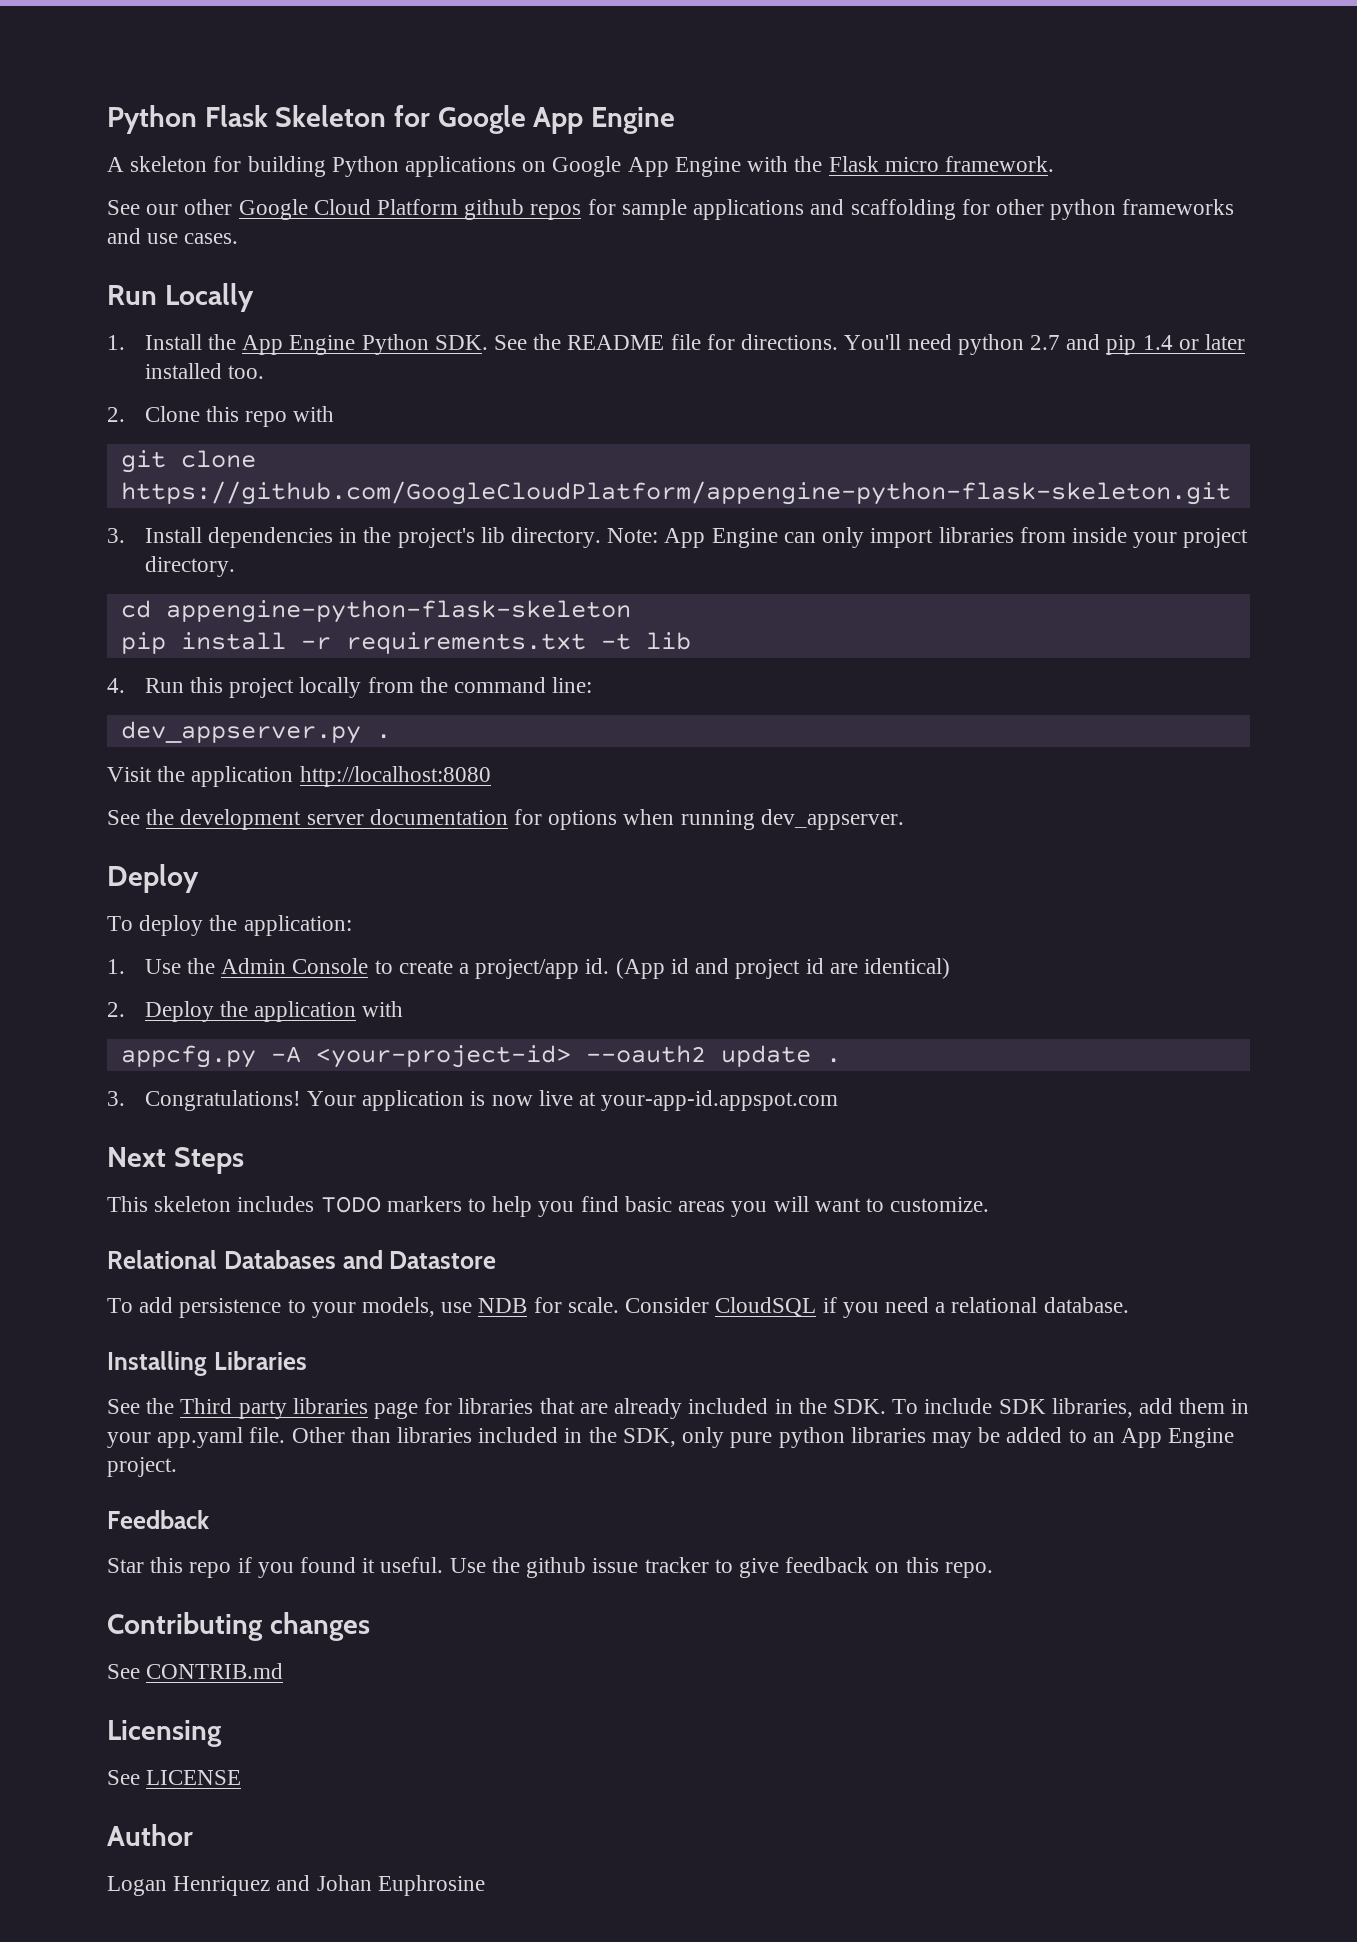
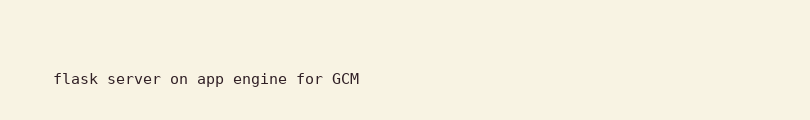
[107,105,676,134] [107,156,1054,177] [107,199,1235,220] [107,228,239,244] [107,283,254,312] [107,334,1245,355] [144,363,264,379] [107,406,335,427] [120,450,256,473] [120,481,1231,505] [107,527,1249,548] [144,556,235,577] [120,600,631,623] [120,632,691,654] [107,677,593,698] [120,721,391,744] [107,766,491,787] [107,809,904,830] [107,864,199,893] [107,915,352,936] [107,958,950,979] [107,1001,404,1022] [120,1045,841,1068] [107,1090,839,1111] [107,1147,244,1174] [107,1196,990,1217] [107,1250,497,1269] [107,1297,1129,1318] [107,1351,307,1376] [107,1398,1250,1419] [107,1427,1235,1448] [107,1457,177,1477] [107,1510,209,1529] [107,1557,993,1578] [107,1612,370,1641] [107,1663,284,1679] [107,1720,222,1747] [107,1770,242,1785] [107,1824,193,1846] [107,1875,485,1896] Python Flask Skeleton for Google App Engine // A skeleton for building Python applications on Google App Engine with the Flask micro framework. // See our other Google Cloud Platform github repos for sample applications and scaffolding for other python frameworks and use cases. // Run Locally // 1. Install the App Engine Python SDK. See the README file for directions. You'll need python 2.7 and pip 1.4 or later installed too. // 2. Clone this repo with // git clone https://github.com/GoogleCloudPlatform/appengine-python-flask-skeleton.git // 3. Install dependencies in the project's lib directory. Note: App Engine can only import libraries from inside your project directory. // cd appengine-python-flask-skeleton // pip install -r requirements.txt -t lib // 4. Run this project locally from the command line: // dev_appserver.py . // Visit the application http://localhost:8080 // See the development server documentation for options when running dev_appserver. // Deploy // To deploy the application: // 1. Use the Admin Console to create a project/app id. (App id and project id are identical) // 2. Deploy the application with // appcfg.py -A <your-project-id> --oauth2 update . // 3. Congratulations! Your application is now live at your-app-id.appspot.com // Next Steps // This skeleton includes TODO markers to help you find basic areas you will want to customize. // Relational Databases and Datastore // To add persistence to your models, use NDB for scale. Consider CloudSQL if you need a relational database. // Installing Libraries // See the Third party libraries page for libraries that are already included in the SDK. To include SDK libraries, add them in your app.yaml file. Other than libraries included in the SDK, only pure python libraries may be added to an App Engine project. // Feedback // Star this repo if you found it useful. Use the github issue tracker to give feedback on this repo. // Contributing changes // See CONTRIB.md // Licensing // See LICENSE // Author // Logan Henriquez and Johan Euphrosine -> [53,73,359,87] flask server on app engine for GCM

